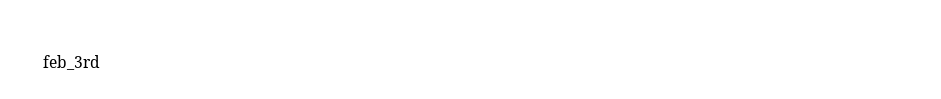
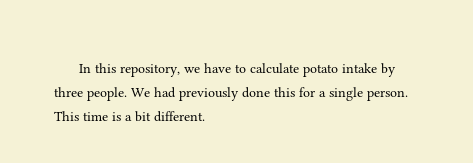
[43,55,100,70] feb_3rd -> [78,63,396,77] [54,87,408,101] [54,111,205,122] In this repository, we have to calculate potato intake by three people. We had previously done this for a single person. This time is a bit different.

